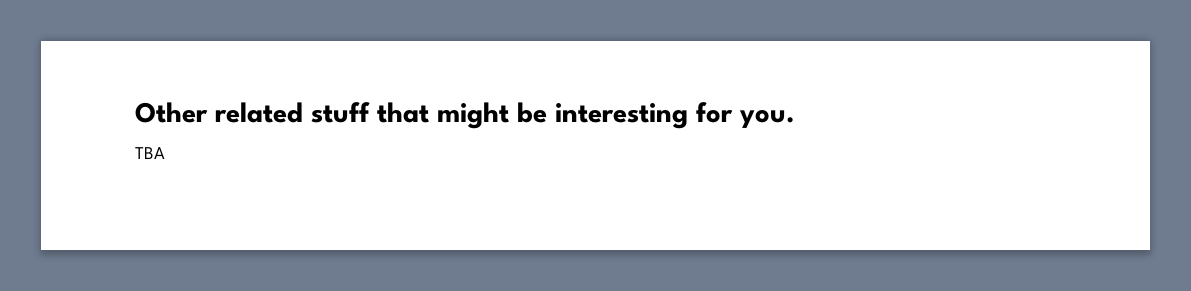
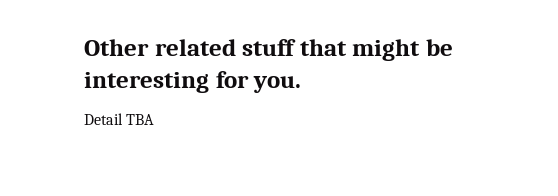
(795, 118) none -> [84,113,123,125] Detail

